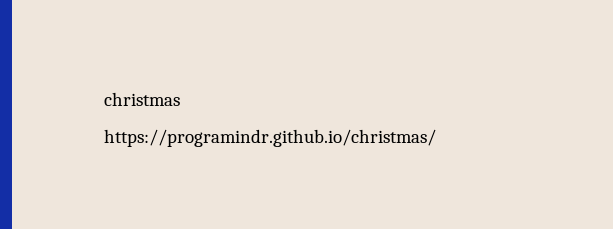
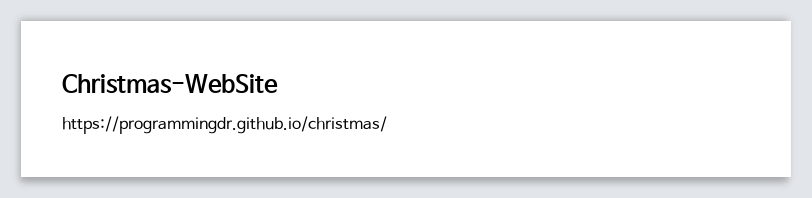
[104,92,180,106] [104,129,436,147] christmas // https://programindr.github.io/christmas/ -> [62,74,278,94] [62,116,387,134] Christmas-WebSite // https://programmingdr.github.io/christmas/

